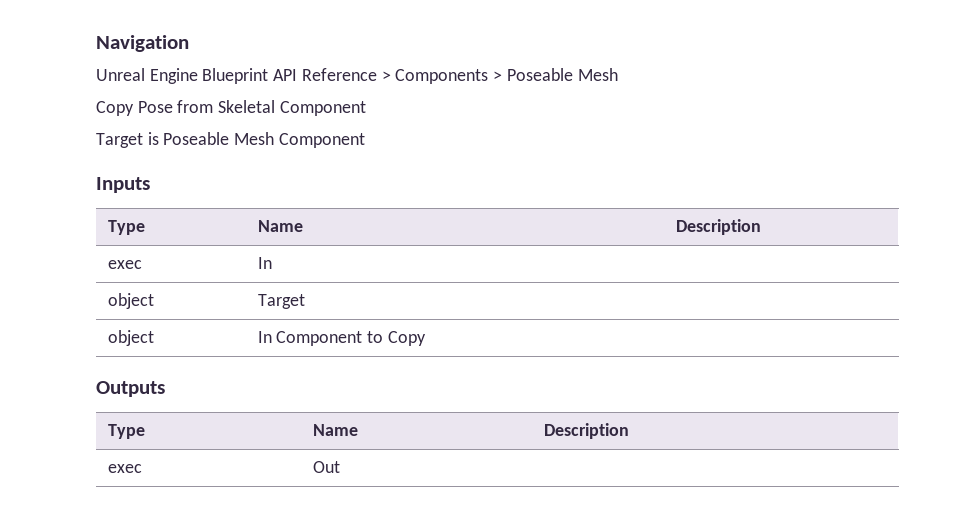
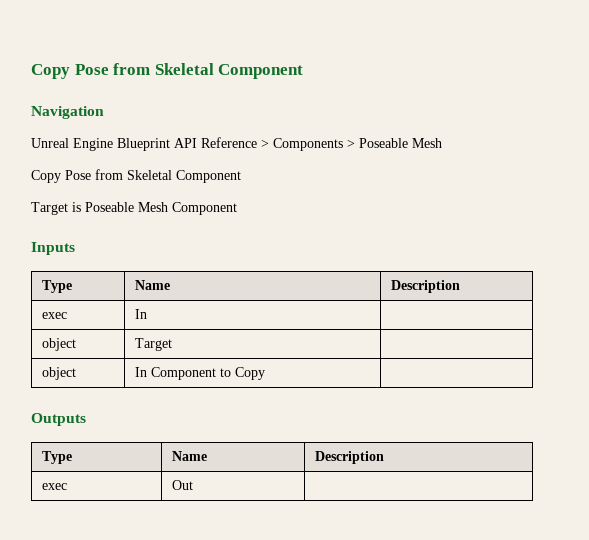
(96, 43) none -> [31,63,304,79] Copy Pose from Skeletal Component //

